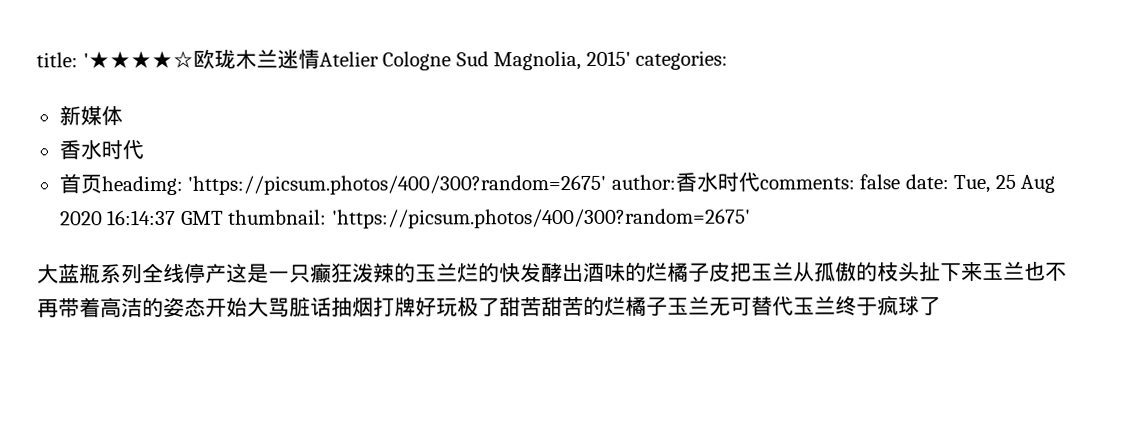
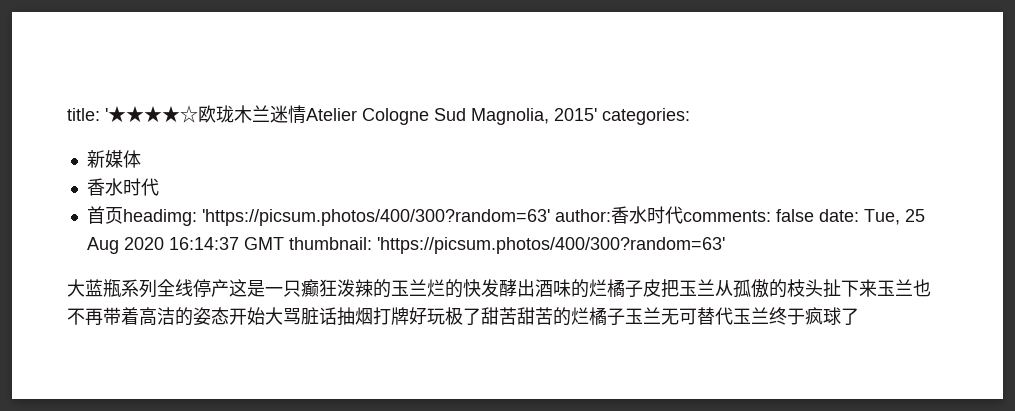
[187,174,607,195] 'https://picsum.photos/400/300?random=2675' -> [201,209,550,226] 'https://picsum.photos/400/300?random=63'
[330,208,751,229] 'https://picsum.photos/400/300?random=2675' -> [376,237,725,254] 'https://picsum.photos/400/300?random=63'

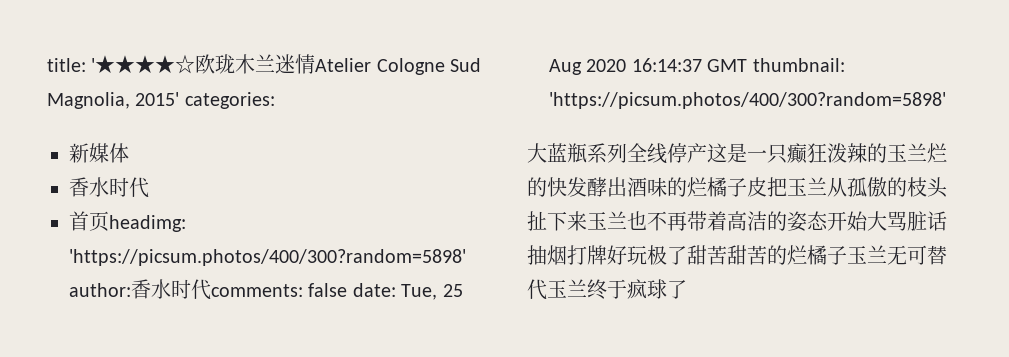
[201,209,550,226] 'https://picsum.photos/400/300?random=63' -> [69,249,466,266] 'https://picsum.photos/400/300?random=5898'
[376,237,725,254] 'https://picsum.photos/400/300?random=63' -> [549,92,946,109] 'https://picsum.photos/400/300?random=5898'

